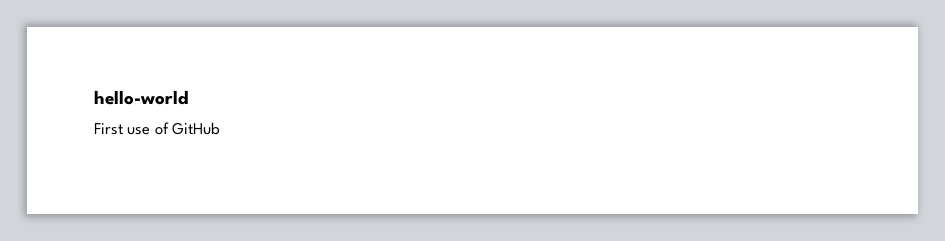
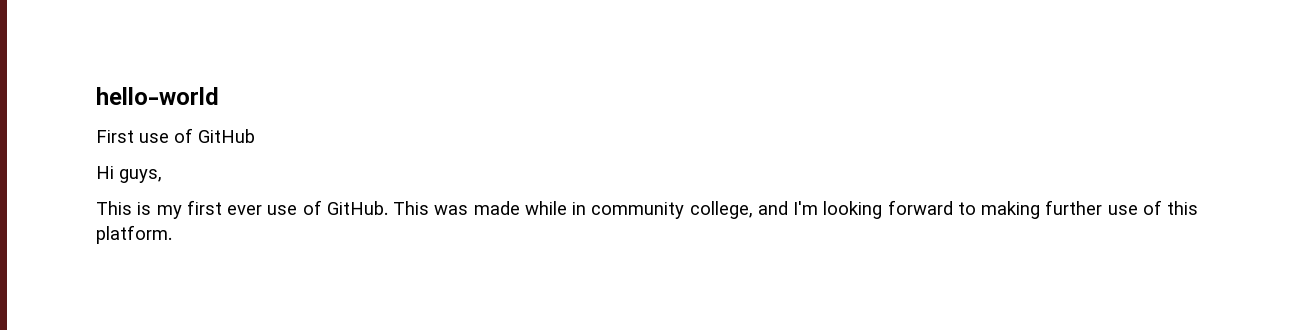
(221, 128) none -> [96,166,162,183] [96,200,1198,219] [96,225,172,244] // Hi guys, // This is my first ever use of GitHub. This was made while in community college, and I'm looking forward to making further use of this platform.

